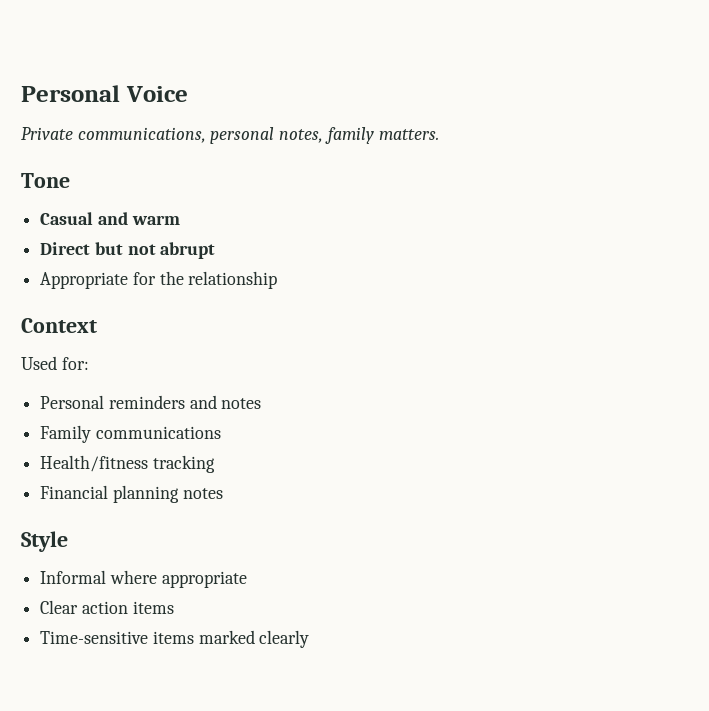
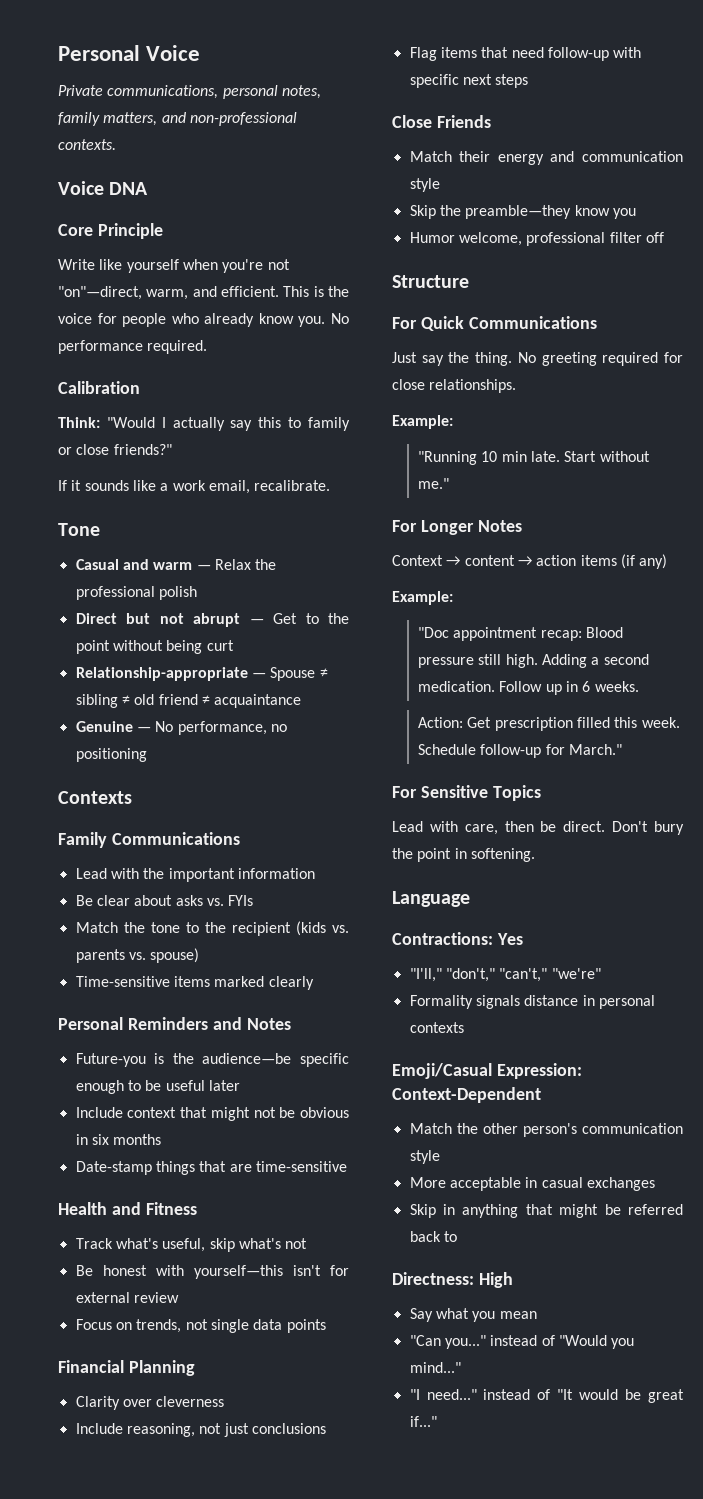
[378,129,439,140] matters. -> [103,112,297,126] [58,139,116,150] [58,181,149,195] [58,223,163,239] [58,259,290,273] [58,286,349,300] [58,313,349,327] [58,340,208,354] [58,381,140,394] [58,417,350,431] [58,444,172,455] [58,480,331,494] matters, and non-professional contexts. // Voice DNA // Core Principle // Write like yourself when you're not "on"—direct, warm, and efficient. This is the voice for people who already know you. No performance required. // Calibration // Think: "Would I actually say this to family or close friends?" // If it sounds like a work email, recalibrate.
(180, 220) none -> [196,559,277,570] [75,586,197,600] — Relax the professional polish
[40,271,278,289] [21,318,97,333] [21,356,89,370] [40,395,262,409] [40,425,221,443] [40,455,215,473] [40,485,223,503] [21,531,68,552] [40,570,247,588] [40,600,174,614] [40,630,310,648] // Appropriate for the relationship // Context // Used for: // Personal reminders and notes // Family communications // Health/fitness tracking // Financial planning notes // Style // Informal where appropriate // Clear action items // Time-sensitive items marked clearly -> [249,613,349,624] [75,640,234,654] [75,667,328,681] [75,694,302,708] [75,721,287,735] [75,748,147,762] [58,791,132,804] [58,832,240,848] [75,868,315,882] [75,895,254,906] [75,921,349,936] [75,948,200,963] [75,976,314,990] [58,1017,291,1030] [75,1053,349,1067] [75,1080,240,1094] [75,1107,349,1121] [75,1134,162,1145] [75,1161,347,1175] [58,1202,197,1215] [75,1238,308,1252] [75,1265,349,1279] [75,1292,179,1303] [75,1319,326,1333] [58,1360,195,1376] [75,1396,225,1410] [75,1423,326,1437] [409,47,642,61] [409,74,529,88] [392,115,491,128] [409,151,683,165] [409,178,440,192] [409,205,636,219] [409,232,664,246] [392,275,469,288] [392,316,597,331] [392,352,683,366] [392,379,517,393] [392,415,453,429] [417,451,650,465] [417,478,449,489] [392,520,522,535] [392,554,668,569] [392,591,453,605] [417,627,623,641] [417,654,649,668] [417,681,639,695] [417,717,680,731] [417,744,622,758] [392,785,541,801] [392,821,684,835] [392,848,535,862] [392,891,470,907] [392,932,523,945] [409,968,601,982] [409,995,655,1009] [409,1022,464,1033] [392,1063,582,1079] [392,1087,541,1103] [409,1123,683,1137] [409,1150,440,1164] [409,1177,655,1191] [409,1204,683,1218] [409,1231,457,1242] [392,1272,513,1288] [409,1308,537,1322] [409,1335,635,1349] [409,1362,461,1373] [409,1389,684,1403] [409,1416,437,1427] — Get to the point without being curt // Relationship-appropriate — Spouse ≠ sibling ≠ old friend ≠ acquaintance // Genuine — No performance, no positioning // Contexts // Family Communications // Lead with the important information // Be clear about asks vs. FYIs // Match the tone to the recipient (kids vs. parents vs. spouse) // Time-sensitive items marked clearly // Personal Reminders and Notes // Future-you is the audience—be specific enough to be useful later // Include context that might not be obvious in six months // Date-stamp things that are time-sensitive // Health and Fitness // Track what's useful, skip what's not // Be honest with yourself—this isn't for external review // Focus on trends, not single data points // Financial Planning // Clarity over cleverness // Include reasoning, not just conclusions // Flag items that need follow-up with specific next steps // Close Friends // Match their energy and communication style // Skip the preamble—they know you // Humor welcome, professional filter off // Structure // For Quick Communications // Just say the thing. No greeting required for close relationships. // Example: // "Running 10 min late. Start without me." // For Longer Notes // Context → content → action items (if any) // Example: // "Doc appointment recap: Blood pressure still high. Adding a second medication. Follow up in 6 weeks. // Action: Get prescription filled this week. Schedule follow-up for March." // For Sensitive Topics // Lead with care, then be direct. Don't bury the point in softening. // Language // Contractions: Yes // "I'll," "don't," "can't," "we're" // Formality signals distance in personal contexts // Emoji/Casual Expression: Context-Dependent // Match the other person's communication style // More acceptable in casual exchanges // Skip in anything that might be referred back to // Directness: High // Say what you mean // "Can you..." instead of "Would you mind..." // "I need..." instead of "It would be great if..."

